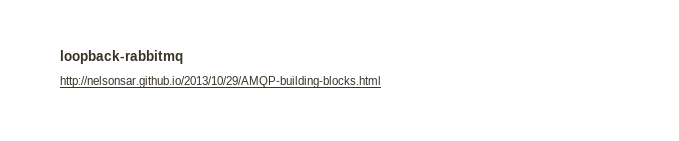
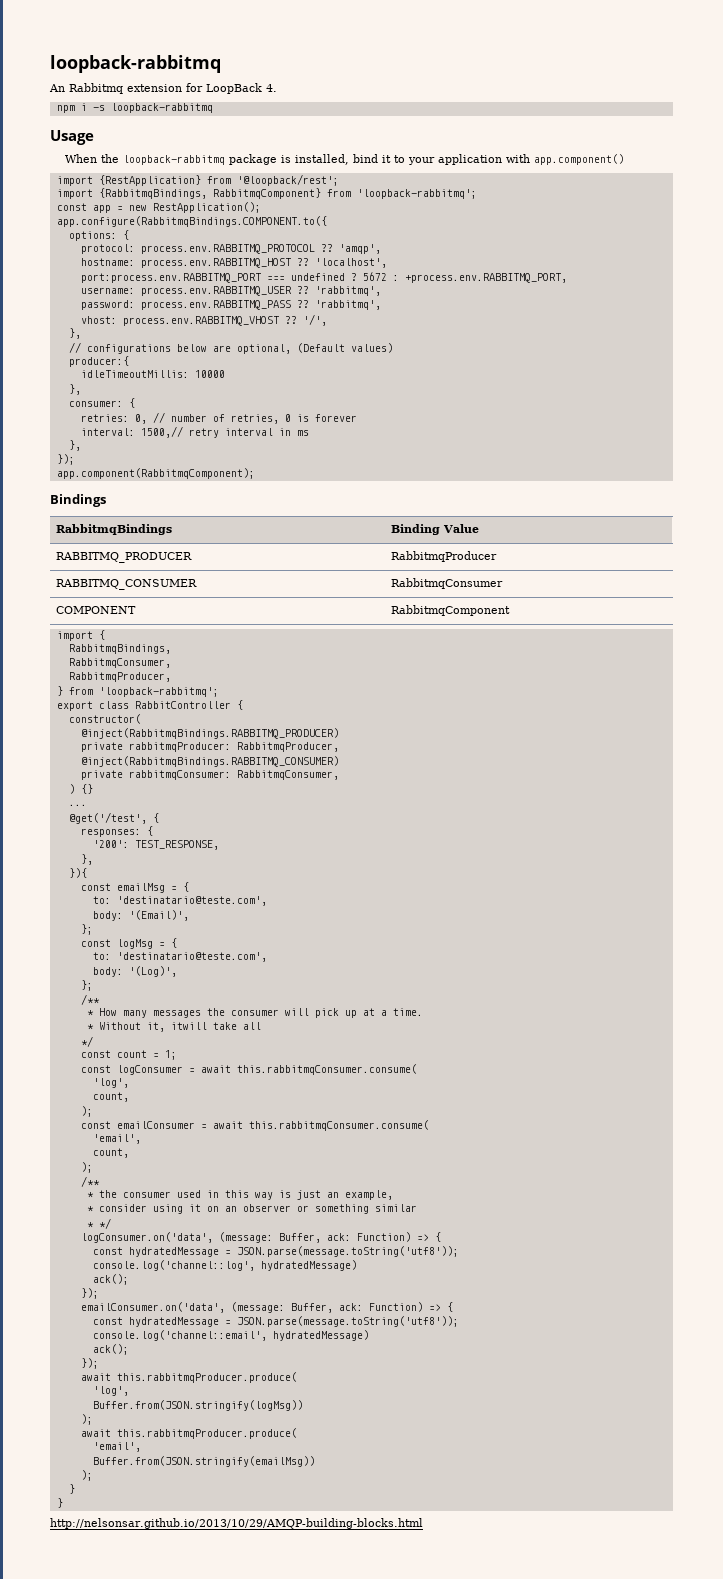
[60,50,183,64] loopback-rabbitmq -> [50,55,221,73] [49,83,277,94] [56,103,213,113] [50,130,94,145] [64,154,624,165] [56,174,339,186] [56,188,477,199] [56,202,261,213] [56,216,327,227] [68,230,129,241] [80,244,381,254] [80,258,387,268] [80,272,567,283] [80,286,381,296] [80,300,381,310] [80,314,327,326] [68,328,81,339] [68,342,393,354] [68,356,129,367] [80,370,225,378] [68,384,81,395] [68,398,135,408] [80,412,357,424] [80,426,309,438] [68,440,81,451] [56,454,75,465] [56,468,255,479] [50,494,106,507] [56,524,173,535] [391,524,480,535] [56,552,193,563] [391,551,498,562] [56,579,198,590] [391,578,504,589] [56,606,137,614] [391,605,511,616] [56,630,105,641] [68,644,171,654] [68,658,171,668] [68,672,171,682] [56,686,219,697] [56,700,243,711] [68,714,141,724] [80,728,339,739] [80,742,339,752] [80,756,339,767] [80,770,339,780] [68,784,93,794] [68,804,87,806] [68,812,159,824] [80,826,153,837] [92,840,219,850] [80,854,93,865] [68,868,87,878] [80,882,189,893] [92,896,267,906] [92,910,189,921] [80,924,93,935] [80,938,177,949] [92,952,267,962] [92,966,177,977] [80,980,93,991] [80,994,100,1005] [86,1008,423,1018] [86,1022,261,1032] [80,1036,93,1047] [80,1050,177,1060] [80,1064,417,1075] [92,1078,129,1088] [92,1092,129,1102] [80,1106,93,1117] [80,1120,429,1131] [92,1134,141,1144] [92,1148,129,1158] [80,1162,93,1173] [80,1176,100,1187] [86,1190,393,1200] [86,1204,417,1214] [86,1218,111,1229] [80,1232,441,1243] [92,1246,459,1257] [92,1260,357,1271] [92,1274,129,1285] [80,1288,99,1299] [80,1302,453,1313] [92,1316,459,1327] [92,1330,369,1341] [92,1344,129,1355] [80,1358,99,1369] [80,1372,297,1383] [92,1386,129,1396] [92,1400,303,1411] [80,1414,93,1425] [80,1428,297,1439] [92,1442,141,1452] [92,1456,315,1467] [80,1470,93,1481] [68,1484,75,1494] [56,1498,63,1508] loopback-rabbitmq // An Rabbitmq extension for LoopBack 4. // npm i -s loopback-rabbitmq // Usage // When the loopback-rabbitmq package is installed, bind it to your application with app.component() // import {RestApplication} from '@loopback/rest'; // import {RabbitmqBindings, RabbitmqComponent} from 'loopback-rabbitmq'; // const app = new RestApplication(); // app.configure(RabbitmqBindings.COMPONENT.to({ // options: { // protocol: process.env.RABBITMQ_PROTOCOL ?? 'amqp', // hostname: process.env.RABBITMQ_HOST ?? 'localhost', // port:process.env.RABBITMQ_PORT === undefined ? 5672 : +process.env.RABBITMQ_PORT, // username: process.env.RABBITMQ_USER ?? 'rabbitmq', // password: process.env.RABBITMQ_PASS ?? 'rabbitmq', // vhost: process.env.RABBITMQ_VHOST ?? '/', // }, // // configurations below are optional, (Default values) // producer:{ // idleTimeoutMillis: 10000 // }, // consumer: { // retries: 0, // number of retries, 0 is forever // interval: 1500,// retry interval in ms // }, // }); // app.component(RabbitmqComponent); // Bindings // RabbitmqBindings | Binding Value // RABBITMQ_PRODUCER | RabbitmqProducer // RABBITMQ_CONSUMER | RabbitmqConsumer // COMPONENT | RabbitmqComponent // import { // RabbitmqBindings, // RabbitmqConsumer, // RabbitmqProducer, // } from 'loopback-rabbitmq'; // export class RabbitController { // constructor( // @inject(RabbitmqBindings.RABBITMQ_PRODUCER) // private rabbitmqProducer: RabbitmqProducer, // @inject(RabbitmqBindings.RABBITMQ_CONSUMER) // private rabbitmqConsumer: RabbitmqConsumer, // ) {} // ... // @get('/test', { // responses: { // '200': TEST_RESPONSE, // }, // }){ // const emailMsg = { // to: 'destinatario@teste.com', // body: '(Email)', // }; // const logMsg = { // to: 'destinatario@teste.com', // body: '(Log)', // }; // /** // * How many messages the consumer will pick up at a time. // * Without it, itwill take all // */ // const count = 1; // const logConsumer = await this.rabbitmqConsumer.consume( // 'log', // count, // ); // const emailConsumer = await this.rabbitmqConsumer.consume( // 'email', // count, // ); // /** // * the consumer used in this way is just an example, // * consider using it on an observer or something similar // * */ // logConsumer.on('data', (message: Buffer, ack: Function) => { // const hydratedMessage = JSON.parse(message.toString('utf8')); // console.log('channel::log', hydratedMessage) // ack(); // }); // emailConsumer.on('data', (message: Buffer, ack: Function) => { // const hydratedMessage = JSON.parse(message.toString('utf8')); // console.log('channel::email', hydratedMessage) // ack(); // }); // await this.rabbitmqProducer.produce( // 'log', // Buffer.from(JSON.stringify(logMsg)) // ); // await this.rabbitmqProducer.produce( // 'email', // Buffer.from(JSON.stringify(emailMsg)) // ); // } // }

